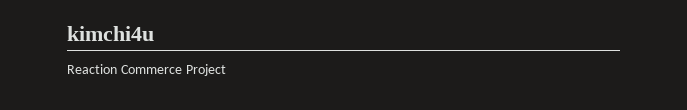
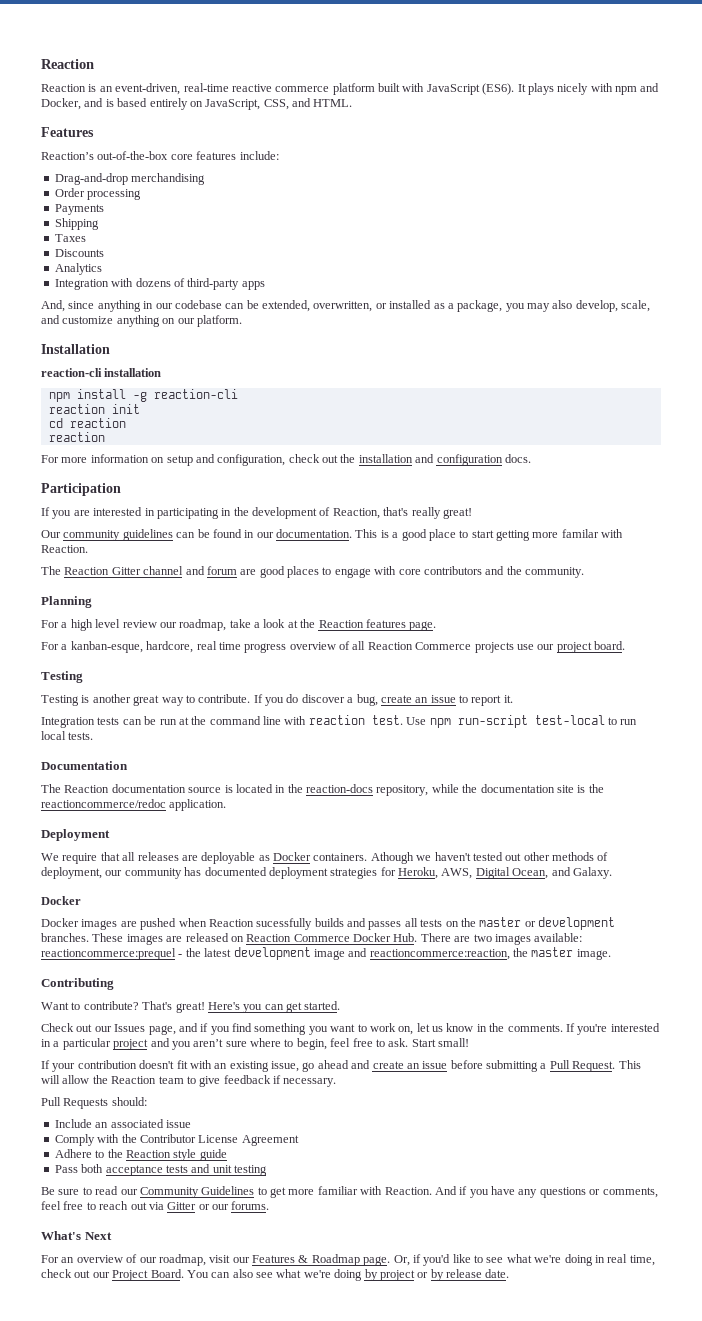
[67,26,154,41] [67,64,226,76] kimchi4u // Reaction Commerce Project -> [41,59,94,69] [41,83,660,95] [41,98,353,110] [41,127,94,137] [41,151,279,160] [54,173,206,185] [54,188,142,200] [54,204,104,215] [54,218,99,230] [54,234,86,242] [54,249,104,257] [54,263,102,275] [54,278,265,290] [41,300,651,312] [41,315,242,327] [41,344,110,354] [41,368,162,377] [48,389,238,402] [48,404,140,414] [48,418,126,428] [48,432,105,442] [41,454,531,466] [41,483,121,496] [41,507,472,519] [41,529,624,541] [41,545,88,553] [41,566,584,578] [41,596,92,608] [41,619,437,631] [41,641,625,653] [41,671,83,683] [41,694,513,706] [41,715,638,728] [41,731,94,740] [41,761,128,770] [41,784,604,796] [41,799,227,811] [41,829,110,841] [41,852,609,864] [41,867,612,879] [41,896,81,905] [41,917,615,930] [41,933,583,945] [41,947,611,960] [41,978,114,990] [41,1001,341,1013] [41,1023,660,1035] [41,1038,469,1050] [41,1060,641,1072] [41,1075,337,1087] [41,1097,147,1109] [54,1119,191,1128] [54,1134,299,1146] [54,1149,227,1161] [54,1164,267,1176] [41,1186,658,1198] [41,1201,270,1210] [41,1231,112,1240] [41,1254,655,1266] [41,1269,510,1281] Reaction // Reaction is an event-driven, real-time reactive commerce platform built with JavaScript (ES6). It plays nicely with npm and Docker, and is based entirely on JavaScript, CSS, and HTML. // Features // Reaction’s out-of-the-box core features include: // Drag-and-drop merchandising // Order processing // Payments // Shipping // Taxes // Discounts // Analytics // Integration with dozens of third-party apps // And, since anything in our codebase can be extended, overwritten, or installed as a package, you may also develop, scale, and customize anything on our platform. // Installation // reaction-cli installation // npm install -g reaction-cli // reaction init // cd reaction // reaction // For more information on setup and configuration, check out the installation and configuration docs. // Participation // If you are interested in participating in the development of Reaction, that's really great! // Our community guidelines can be found in our documentation. This is a good place to start getting more familar with Reaction. // The Reaction Gitter channel and forum are good places to engage with core contributors and the community. // Planning // For a high level review our roadmap, take a look at the Reaction features page. // For a kanban-esque, hardcore, real time progress overview of all Reaction Commerce projects use our project board. // Testing // Testing is another great way to contribute. If you do discover a bug, create an issue to report it. // Integration tests can be run at the command line with reaction test. Use npm run-script test-local to run local tests. // Documentation // The Reaction documentation source is located in the reaction-docs repository, while the documentation site is the reactioncommerce/redoc application. // Deployment // We require that all releases are deployable as Docker containers. Athough we haven't tested out other methods of deployment, our community has documented deployment strategies for Heroku, AWS, Digital Ocean, and Galaxy. // Docker // Docker images are pushed when Reaction sucessfully builds and passes all tests on the master or development branches. These images are released on Reaction Commerce Docker Hub. There are two images available: reactioncommerce:prequel - the latest development image and reactioncommerce:reaction, the master image. // Contributing // Want to contribute? That's great! Here's you can get started. // Check out our Issues page, and if you find something you want to work on, let us know in the comments. If you're interested in a particular project and you aren’t sure where to begin, feel free to ask. Start small! // If your contribution doesn't fit with an existing issue, go ahead and create an issue before submitting a Pull Request. This will allow the Reaction team to give feedback if necessary. // Pull Requests should: // Include an associated issue // Comply with the Contributor License Agreement // Adhere to the Reaction style guide // Pass both acceptance tests and unit testing // Be sure to read our Community Guidelines to get more familiar with Reaction. And if you have any questions or comments, feel free to reach out via Gitter or our forums. // What's Next // For an overview of our roadmap, visit our Features & Roadmap page. Or, if you'd like to see what we're doing in real time, check out our Project Board. You can also see what we're doing by project or by release date.

